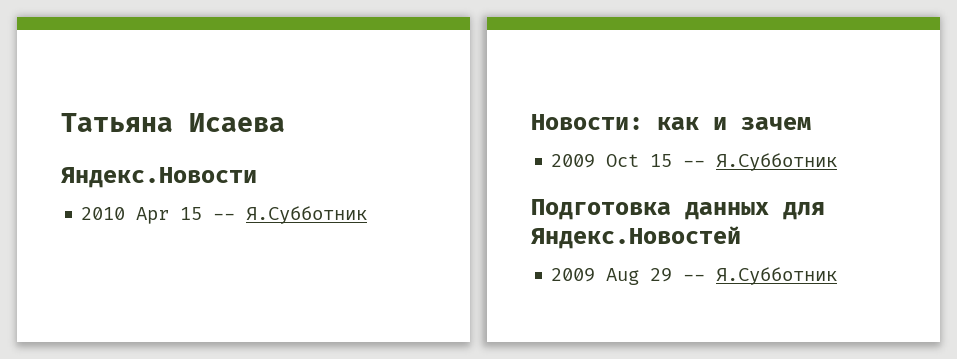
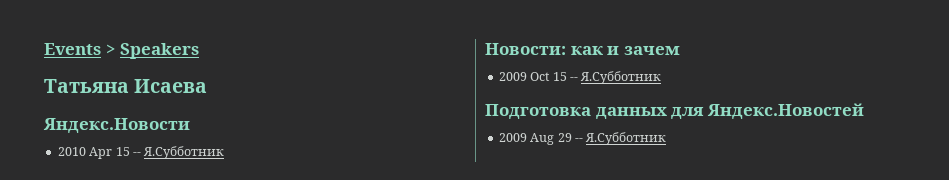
(61, 122) none -> [44,43,200,59] Events > Speakers //

